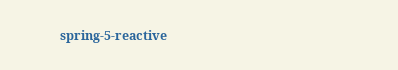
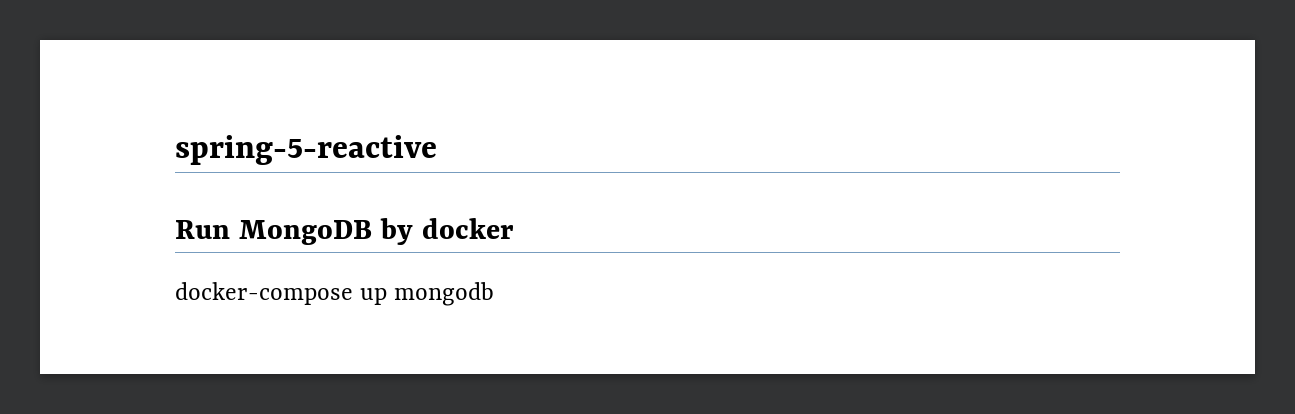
(167, 36) none -> [175,218,514,245] [175,282,495,306] // Run MongoDB by docker // docker-compose up mongodb

